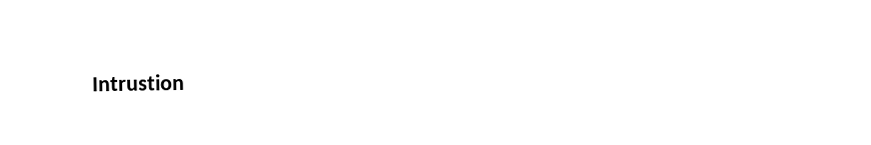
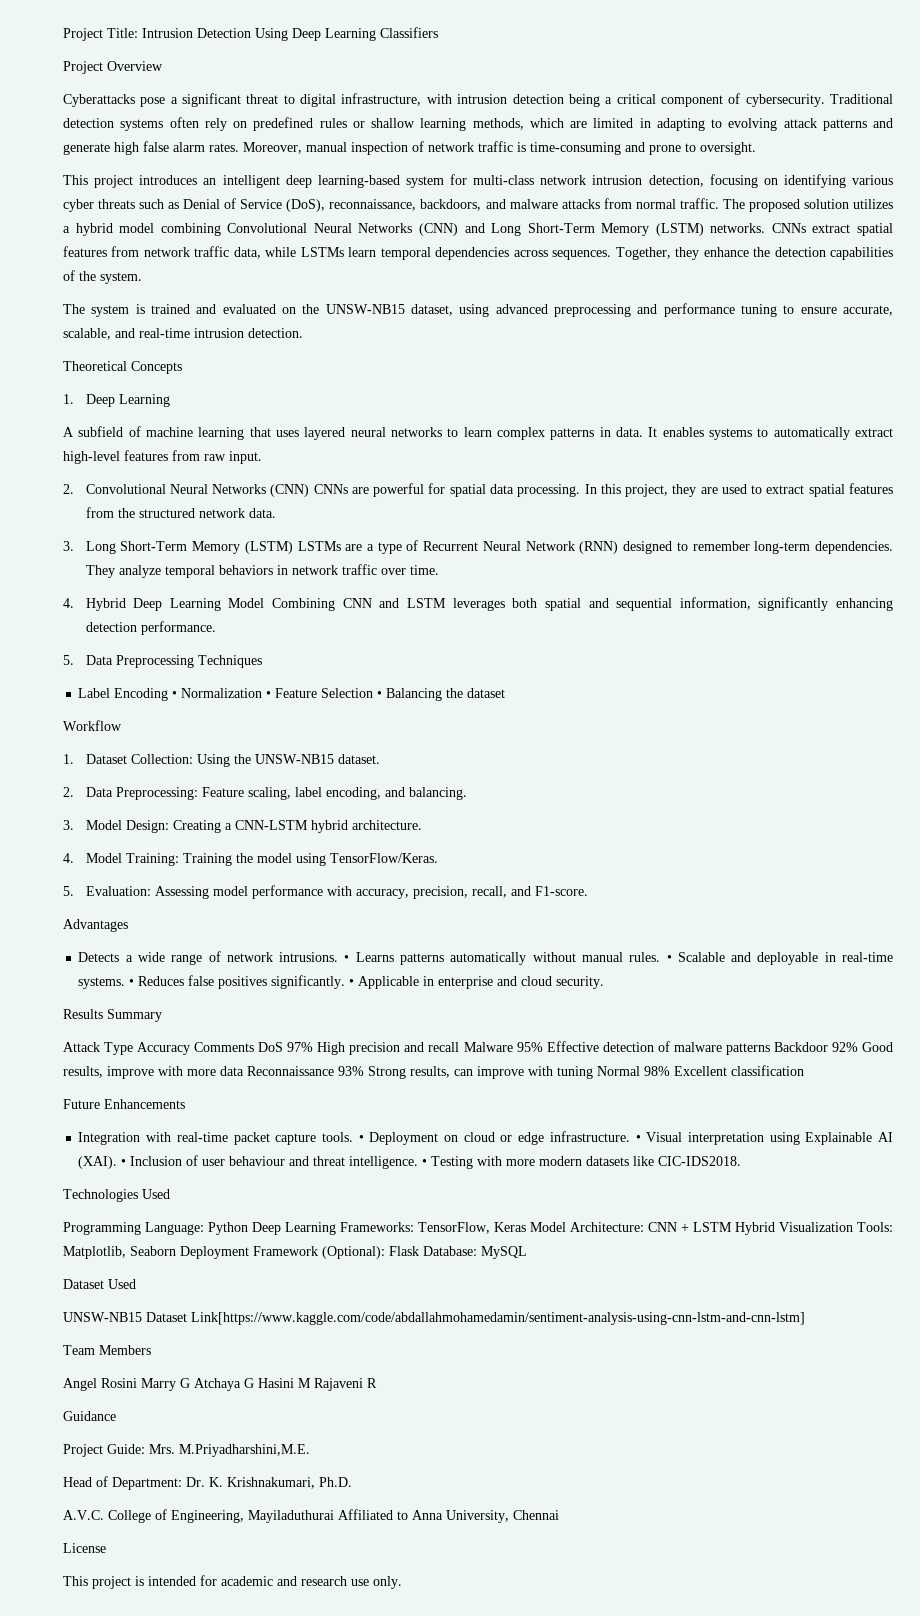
[92,73,185,92] Intrustion -> [63,27,438,41] [63,61,163,74] [63,93,894,107] [63,117,893,131] [63,141,756,155] [63,174,893,188] [63,198,894,212] [63,223,893,236] [63,246,894,260] [63,270,142,284] [63,303,894,317] [63,328,303,340] [63,361,182,374] [63,394,170,407] [63,426,894,440] [63,450,262,464] [63,483,893,497] [85,507,276,518] [63,540,893,554] [85,564,439,578] [63,597,894,611] [85,621,216,635] [63,655,262,668] [78,688,506,701] [63,720,122,731] [63,754,380,767] [63,787,467,800] [63,820,422,833] [63,853,438,866] [63,885,588,899] [63,919,128,932] [78,951,894,965] [78,975,605,989] [63,1009,162,1022] [63,1041,894,1055] [63,1065,804,1079] [63,1099,185,1109] [78,1131,894,1145] [78,1155,742,1169] [63,1189,170,1202] [63,1222,893,1235] [63,1246,527,1259] [63,1279,136,1289] [63,1312,805,1325] [63,1345,151,1355] [63,1378,377,1391] [63,1411,116,1421] [63,1444,310,1457] [63,1476,352,1490] [63,1509,559,1523] [63,1543,106,1553] [63,1575,402,1589] Project Title: Intrusion Detection Using Deep Learning Classifiers // Project Overview // Cyberattacks pose a significant threat to digital infrastructure, with intrusion detection being a critical component of cybersecurity. Traditional detection systems often rely on predefined rules or shallow learning methods, which are limited in adapting to evolving attack patterns and generate high false alarm rates. Moreover, manual inspection of network traffic is time-consuming and prone to oversight. // This project introduces an intelligent deep learning-based system for multi-class network intrusion detection, focusing on identifying various cyber threats such as Denial of Service (DoS), reconnaissance, backdoors, and malware attacks from normal traffic. The proposed solution utilizes a hybrid model combining Convolutional Neural Networks (CNN) and Long Short-Term Memory (LSTM) networks. CNNs extract spatial features from network traffic data, while LSTMs learn temporal dependencies across sequences. Together, they enhance the detection capabilities of the system. // The system is trained and evaluated on the UNSW-NB15 dataset, using advanced preprocessing and performance tuning to ensure accurate, scalable, and real-time intrusion detection. // Theoretical Concepts // 1. Deep Learning // A subfield of machine learning that uses layered neural networks to learn complex patterns in data. It enables systems to automatically extract high-level features from raw input. // 2. Convolutional Neural Networks (CNN) CNNs are powerful for spatial data processing. In this project, they are used to extract spatial features from the structured network data. // 3. Long Short-Term Memory (LSTM) LSTMs are a type of Recurrent Neural Network (RNN) designed to remember long-term dependencies. They analyze temporal behaviors in network traffic over time. // 4. Hybrid Deep Learning Model Combining CNN and LSTM leverages both spatial and sequential information, significantly enhancing detection performance. // 5. Data Preprocessing Techniques // Label Encoding • Normalization • Feature Selection • Balancing the dataset // Workflow // 1. Dataset Collection: Using the UNSW-NB15 dataset. // 2. Data Preprocessing: Feature scaling, label encoding, and balancing. // 3. Model Design: Creating a CNN-LSTM hybrid architecture. // 4. Model Training: Training the model using TensorFlow/Keras. // 5. Evaluation: Assessing model performance with accuracy, precision, recall, and F1-score. // Advantages // Detects a wide range of network intrusions. • Learns patterns automatically without manual rules. • Scalable and deployable in real-time systems. • Reduces false positives significantly. • Applicable in enterprise and cloud security. // Results Summary // Attack Type Accuracy Comments DoS 97% High precision and recall Malware 95% Effective detection of malware patterns Backdoor 92% Good results, improve with more data Reconnaissance 93% Strong results, can improve with tuning Normal 98% Excellent classification // Future Enhancements // Integration with real-time packet capture tools. • Deployment on cloud or edge infrastructure. • Visual interpretation using Explainable AI (XAI). • Inclusion of user behaviour and threat intelligence. • Testing with more modern datasets like CIC-IDS2018. // Technologies Used // Programming Language: Python Deep Learning Frameworks: TensorFlow, Keras Model Architecture: CNN + LSTM Hybrid Visualization Tools: Matplotlib, Seaborn Deployment Framework (Optional): Flask Database: MySQL // Dataset Used // UNSW-NB15 Dataset Link[https://www.kaggle.com/code/abdallahmohamedamin/sentiment-analysis-using-cnn-lstm-and-cnn-lstm] // Team Members // Angel Rosini Marry G Atchaya G Hasini M Rajaveni R // Guidance // Project Guide: Mrs. M.Priyadharshini,M.E. // Head of Department: Dr. K. Krishnakumari, Ph.D. // A.V.C. College of Engineering, Mayiladuthurai Affiliated to Anna University, Chennai // License // This project is intended for academic and research use only.

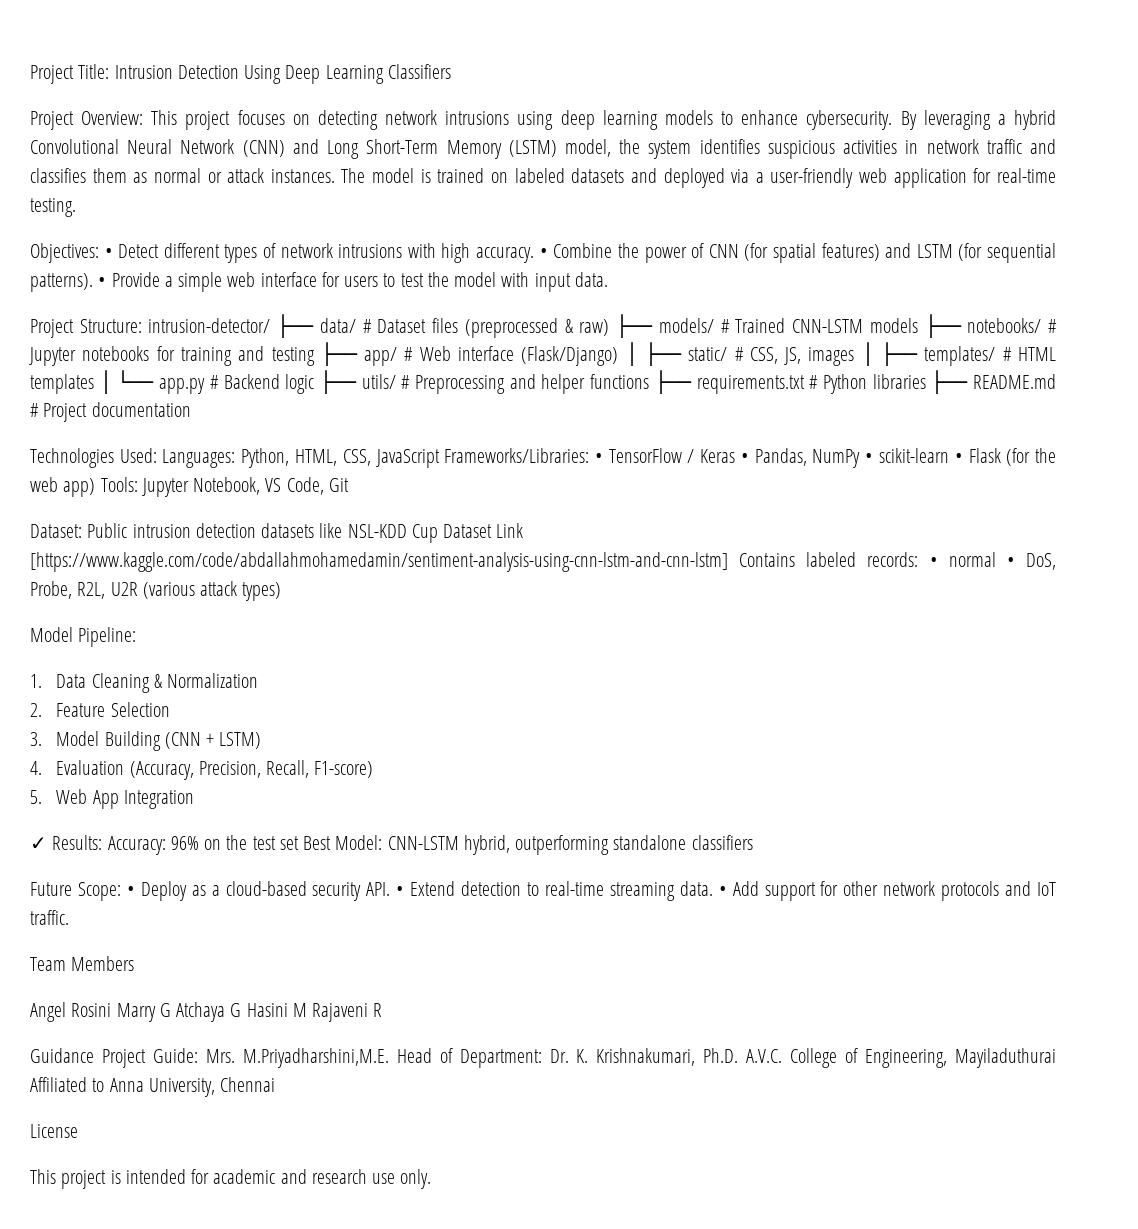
[107,61,163,71] [63,93,894,107] [63,117,893,131] [63,141,756,155] [63,174,893,188] [63,198,894,212] [63,223,413,236] Overview // Cyberattacks pose a significant threat to digital infrastructure, with intrusion detection being a critical component of cybersecurity. Traditional detection systems often rely on predefined rules or shallow learning methods, which are limited in adapting to evolving attack patterns and generate high false alarm rates. Moreover, manual inspection of network traffic is time-consuming and prone to oversight. // This project introduces an intelligent deep learning-based system for multi-class network intrusion detection, focusing on identifying various cyber threats such as Denial of Service (DoS), reconnaissance, backdoors, and malware attacks from normal traffic. The proposed solution utilizes a hybrid model combining Convolutional Neural Networks -> [81,110,1056,130] [30,139,235,154] Overview: This project focuses on detecting network intrusions using deep learning models to enhance cybersecurity. By leveraging a hybrid Convolutional Neural Network
[710,223,893,236] [63,246,894,260] [63,270,142,284] [63,303,894,317] [63,328,303,340] [63,361,182,374] [63,394,170,407] [63,426,894,440] [63,450,262,464] [63,483,893,497] [85,507,276,518] [63,540,893,554] [85,564,439,578] [63,597,894,611] [85,621,216,635] [63,655,262,668] [78,688,506,701] [63,720,122,731] [63,754,380,767] [63,787,467,800] [63,820,422,833] [63,853,438,866] [63,885,588,899] [63,919,128,932] [78,951,894,965] [78,975,605,989] [63,1009,162,1022] [63,1041,894,1055] [63,1065,804,1079] [63,1099,185,1109] [78,1131,894,1145] [78,1155,742,1169] [63,1189,170,1202] [63,1222,893,1235] [63,1246,527,1259] [63,1279,136,1289] [63,1312,805,1325] networks. CNNs extract spatial features from network traffic data, while LSTMs learn temporal dependencies across sequences. Together, they enhance the detection capabilities of the system. // The system is trained and evaluated on the UNSW-NB15 dataset, using advanced preprocessing and performance tuning to ensure accurate, scalable, and real-time intrusion detection. // Theoretical Concepts // 1. Deep Learning // A subfield of machine learning that uses layered neural networks to learn complex patterns in data. It enables systems to automatically extract high-level features from raw input. // 2. Convolutional Neural Networks (CNN) CNNs are powerful for spatial data processing. In this project, they are used to extract spatial features from the structured network data. // 3. Long Short-Term Memory (LSTM) LSTMs are a type of Recurrent Neural Network (RNN) designed to remember long-term dependencies. They analyze temporal behaviors in network traffic over time. // 4. Hybrid Deep Learning Model Combining CNN and LSTM leverages both spatial and sequential information, significantly enhancing detection performance. // 5. Data Preprocessing Techniques // Label Encoding • Normalization • Feature Selection • Balancing the dataset // Workflow // 1. Dataset Collection: Using the UNSW-NB15 dataset. // 2. Data Preprocessing: Feature scaling, label encoding, and balancing. // 3. Model Design: Creating a CNN-LSTM hybrid architecture. // 4. Model Training: Training the model using TensorFlow/Keras. // 5. Evaluation: Assessing model performance with accuracy, precision, recall, and F1-score. // Advantages // Detects a wide range of network intrusions. • Learns patterns automatically without manual rules. • Scalable and deployable in real-time systems. • Reduces false positives significantly. • Applicable in enterprise and cloud security. // Results Summary // Attack Type Accuracy Comments DoS 97% High precision and recall Malware 95% Effective detection of malware patterns Backdoor 92% Good results, improve with more data Reconnaissance 93% Strong results, can improve with tuning Normal 98% Excellent classification // Future Enhancements // Integration with real-time packet capture tools. • Deployment on cloud or edge infrastructure. • Visual interpretation using Explainable AI (XAI). • Inclusion of user behaviour and threat intelligence. • Testing with more modern datasets like CIC-IDS2018. // Technologies Used // Programming Language: Python Deep Learning Frameworks: TensorFlow, Keras Model Architecture: CNN + LSTM Hybrid Visualization Tools: Matplotlib, Seaborn Deployment Framework (Optional): Flask Database: MySQL // Dataset Used // UNSW-NB15 Dataset Link[https://www.kaggle.com/code/abdallahmohamedamin/sentiment-analysis-using-cnn-lstm-and-cnn-lstm] -> [564,139,1057,159] [30,168,1056,188] [30,198,76,217] [30,243,1056,263] [30,272,608,292] [30,314,1057,338] [29,342,1057,366] [30,370,1057,394] [30,402,191,422] [30,448,1056,468] [30,477,349,497] [30,523,524,543] [30,552,1057,572] [30,581,282,601] [30,627,137,647] [30,673,259,693] [30,702,170,717] [30,731,262,751] [30,760,374,780] [30,789,194,809] [30,835,753,855] [30,881,1056,901] [30,910,69,925] model, the system identifies suspicious activities in network traffic and classifies them as normal or attack instances. The model is trained on labeled datasets and deployed via a user-friendly web application for real-time testing. // Objectives: • Detect different types of network intrusions with high accuracy. • Combine the power of CNN (for spatial features) and LSTM (for sequential patterns). • Provide a simple web interface for users to test the model with input data. // Project Structure: intrusion-detector/ ├── data/ # Dataset files (preprocessed & raw) ├── models/ # Trained CNN-LSTM models ├── notebooks/ # Jupyter notebooks for training and testing ├── app/ # Web interface (Flask/Django) │ ├── static/ # CSS, JS, images │ ├── templates/ # HTML templates │ └── app.py # Backend logic ├── utils/ # Preprocessing and helper functions ├── requirements.txt # Python libraries ├── README.md # Project documentation // Technologies Used: Languages: Python, HTML, CSS, JavaScript Frameworks/Libraries: • TensorFlow / Keras • Pandas, NumPy • scikit-learn • Flask (for the web app) Tools: Jupyter Notebook, VS Code, Git // Dataset: Public intrusion detection datasets like NSL-KDD Cup Dataset Link [https://www.kaggle.com/code/abdallahmohamedamin/sentiment-analysis-using-cnn-lstm-and-cnn-lstm] Contains labeled records: • normal • DoS, Probe, R2L, U2R (various attack types) // Model Pipeline: // 1. Data Cleaning & Normalization // 2. Feature Selection // 3. Model Building (CNN + LSTM) // 4. Evaluation (Accuracy, Precision, Recall, F1-score) // 5. Web App Integration // ✓ Results: Accuracy: 96% on the test set Best Model: CNN-LSTM hybrid, outperforming standalone classifiers // Future Scope: • Deploy as a cloud-based security API. • Extend detection to real-time streaming data. • Add support for other network protocols and IoT traffic.
(116, 1416) // -> (94, 1055) none
(310, 1450) // -> (389, 1058) none
(352, 1482) // -> (739, 1055) none

